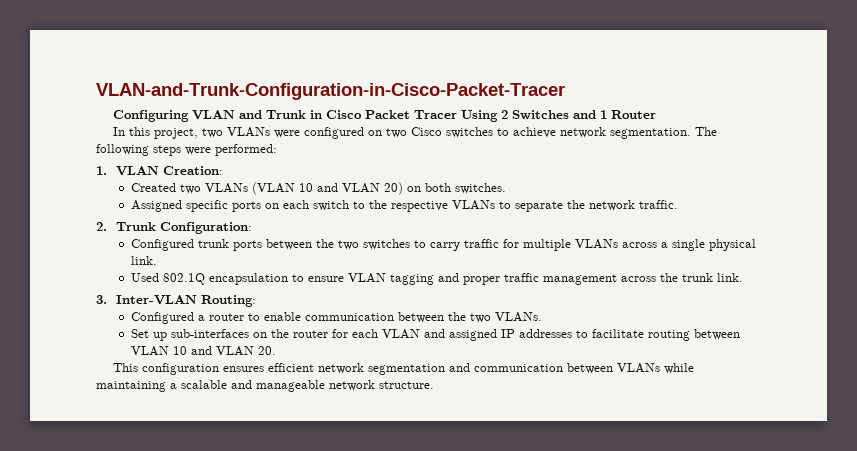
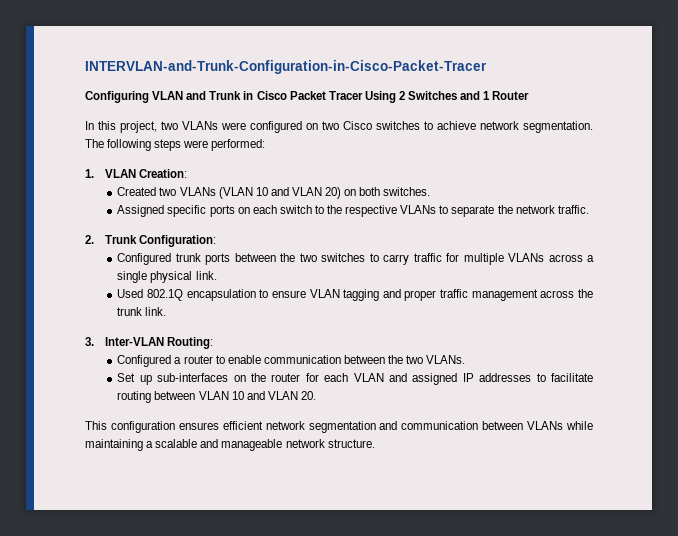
[96,83,565,100] VLAN-and-Trunk-Configuration-in-Cisco-Packet-Tracer -> [85,60,487,74] INTERVLAN-and-Trunk-Configuration-in-Cisco-Packet-Tracer

